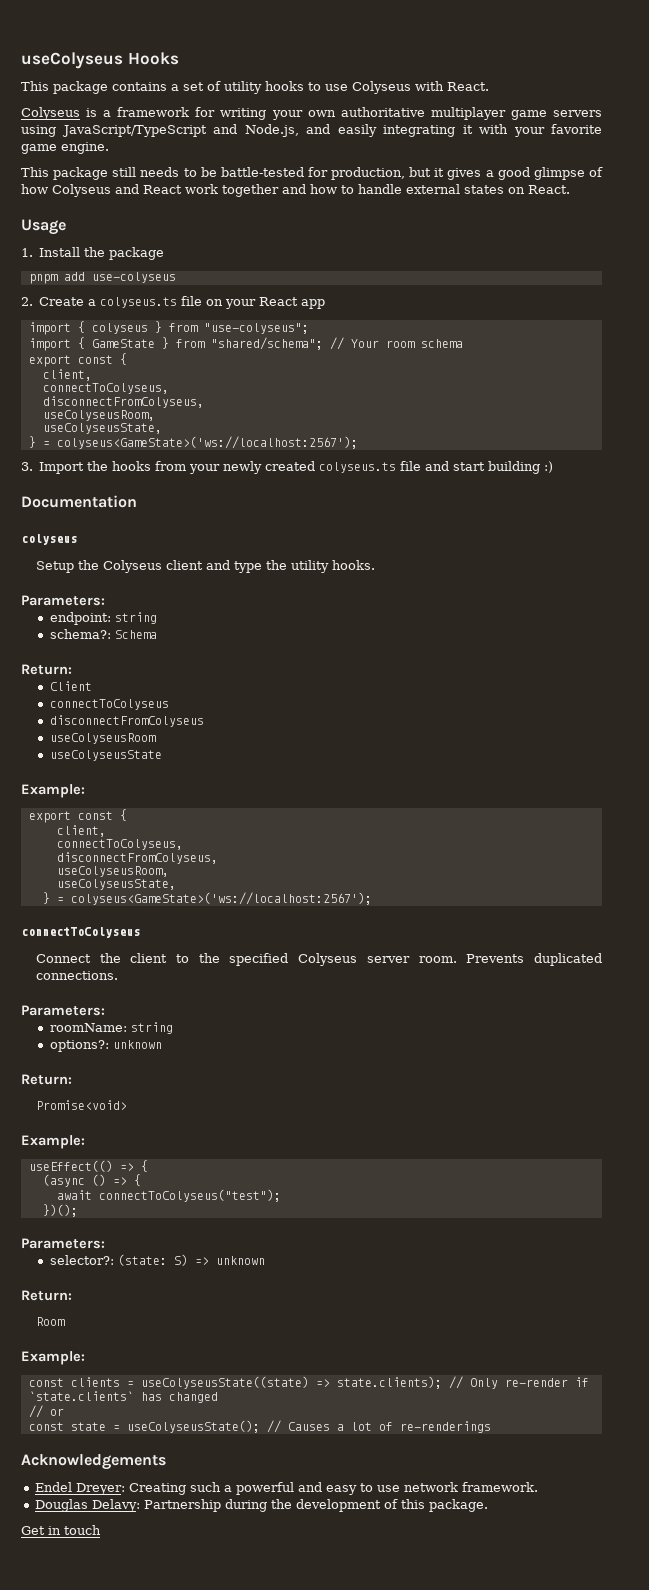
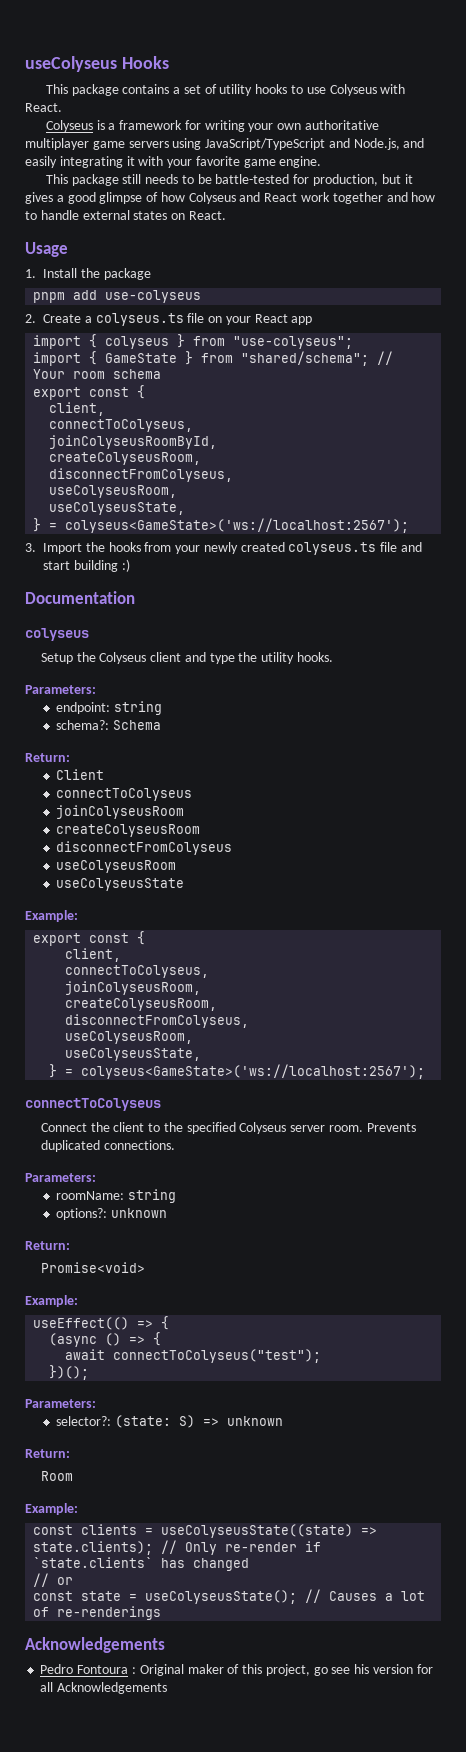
(169, 388) none -> [49,435,218,449] [49,452,202,465] // joinColyseusRoomById, // createColyseusRoom,
(169, 704) none -> [56,805,185,819] [56,824,201,837] // joinColyseusRoom // createColyseusRoom
(183, 844) none -> [65,981,202,995] [65,998,218,1011] // joinColyseusRoom, // createColyseusRoom,
[34,1482,538,1495] [34,1499,488,1512] [21,1525,101,1535] Endel Dreyer: Creating such a powerful and easy to use network framework. // Douglas Delavy: Partnership during the development of this package. // Get in touch -> [40,1664,433,1676] [40,1682,168,1694] Pedro Fontoura : Original maker of this project, go see his version for all Acknowledgements

